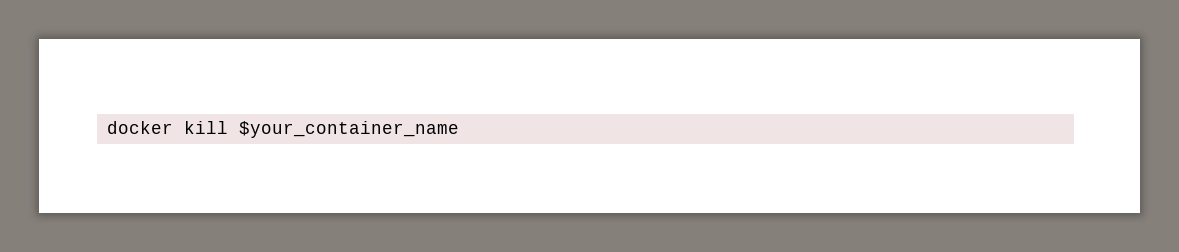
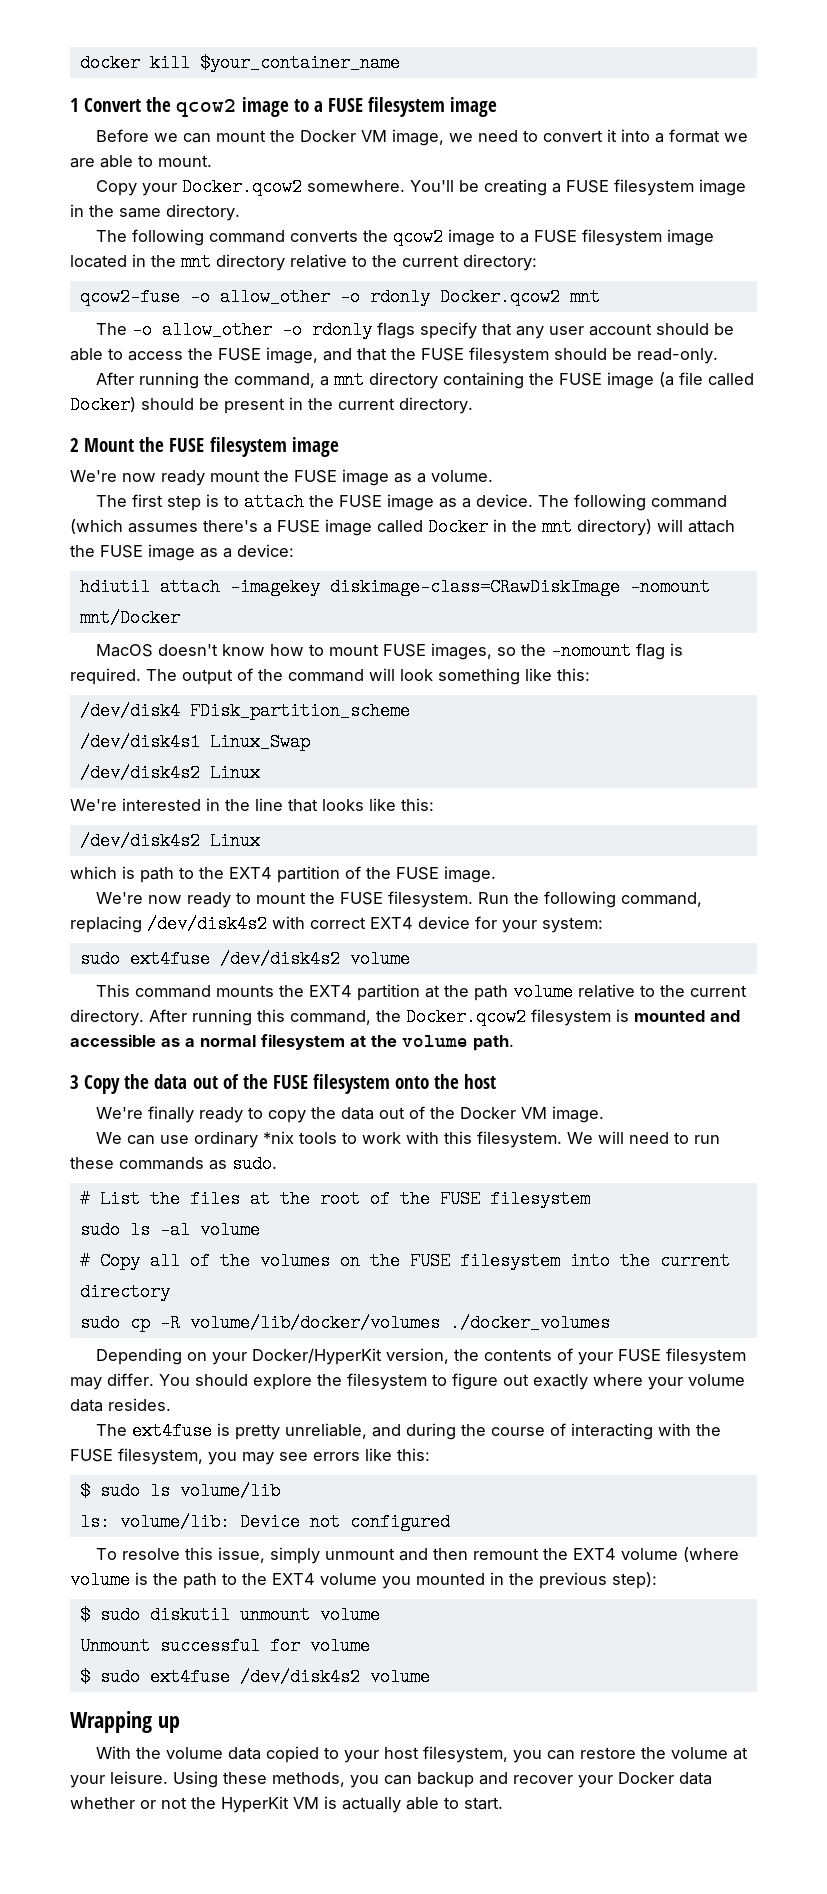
(460, 129) none -> [70,97,498,117] [95,129,748,146] [70,155,212,168] [95,178,746,196] [70,204,240,221] [95,228,714,246] [70,253,537,271] [79,288,600,306] [95,321,734,339] [70,347,718,364] [95,371,754,389] [70,396,473,414] [70,437,339,457] [70,469,493,486] [95,493,727,511] [70,518,735,536] [70,544,294,561] [79,578,710,596] [79,609,180,627] [95,642,683,660] [70,668,590,685] [79,702,410,720] [79,733,310,751] [79,764,260,782] [70,798,434,812] [79,832,260,850] [70,866,496,883] [95,891,702,908] [70,915,603,933] [79,950,410,968] [95,983,747,1001] [70,1008,740,1026] [70,1034,514,1051] [70,1074,497,1094] [95,1106,604,1123] [95,1131,720,1148] [70,1155,277,1173] [79,1190,590,1208] [79,1221,260,1239] [79,1252,730,1270] [79,1283,170,1301] [79,1314,610,1332] [95,1348,746,1365] [70,1373,745,1390] [70,1398,171,1412] [95,1422,721,1440] [70,1448,430,1465] [79,1482,280,1500] [79,1513,450,1531] [95,1547,739,1564] [70,1571,657,1589] [79,1606,380,1624] [79,1637,370,1655] [79,1668,430,1686] [70,1711,180,1733] [95,1746,748,1763] [70,1771,712,1788] [70,1796,503,1813] // 1 Convert the qcow2 image to a FUSE filesystem image // Before we can mount the Docker VM image, we need to convert it into a format we are able to mount. // Copy your Docker.qcow2 somewhere. You'll be creating a FUSE filesystem image in the same directory. // The following command converts the qcow2 image to a FUSE filesystem image located in the mnt directory relative to the current directory: // qcow2-fuse -o allow_other -o rdonly Docker.qcow2 mnt // The -o allow_other -o rdonly flags specify that any user account should be able to access the FUSE image, and that the FUSE filesystem should be read-only. // After running the command, a mnt directory containing the FUSE image (a file called Docker) should be present in the current directory. // 2 Mount the FUSE filesystem image // We're now ready mount the FUSE image as a volume. // The first step is to attach the FUSE image as a device. The following command (which assumes there's a FUSE image called Docker in the mnt directory) will attach the FUSE image as a device: // hdiutil attach -imagekey diskimage-class=CRawDiskImage -nomount mnt/Docker // MacOS doesn't know how to mount FUSE images, so the -nomount flag is required. The output of the command will look something like this: // /dev/disk4 FDisk_partition_scheme // /dev/disk4s1 Linux_Swap // /dev/disk4s2 Linux // We're interested in the line that looks like this: // /dev/disk4s2 Linux // which is path to the EXT4 partition of the FUSE image. // We're now ready to mount the FUSE filesystem. Run the following command, replacing /dev/disk4s2 with correct EXT4 device for your system: // sudo ext4fuse /dev/disk4s2 volume // This command mounts the EXT4 partition at the path volume relative to the current directory. After running this command, the Docker.qcow2 filesystem is mounted and accessible as a normal filesystem at the volume path. // 3 Copy the data out of the FUSE filesystem onto the host // We're finally ready to copy the data out of the Docker VM image. // We can use ordinary *nix tools to work with this filesystem. We will need to run these commands as sudo. // # List the files at the root of the FUSE filesystem // sudo ls -al volume // # Copy all of the volumes on the FUSE filesystem into the current directory // sudo cp -R volume/lib/docker/volumes ./docker_volumes // Depending on your Docker/HyperKit version, the contents of your FUSE filesystem may differ. You should explore the filesystem to figure out exactly where your volume data resides. // The ext4fuse is pretty unreliable, and during the course of interacting with the FUSE filesystem, you may see errors like this: // $ sudo ls volume/lib // ls: volume/lib: Device not configured // To resolve this issue, simply unmount and then remount the EXT4 volume (where volume is the path to the EXT4 volume you mounted in the previous step): // $ sudo diskutil unmount volume // Unmount successful for volume // $ sudo ext4fuse /dev/disk4s2 volume // Wrapping up // With the volume data copied to your host filesystem, you can restore the volume at your leisure. Using these methods, you can backup and recover your Docker data whether or not the HyperKit VM is actually able to start.

